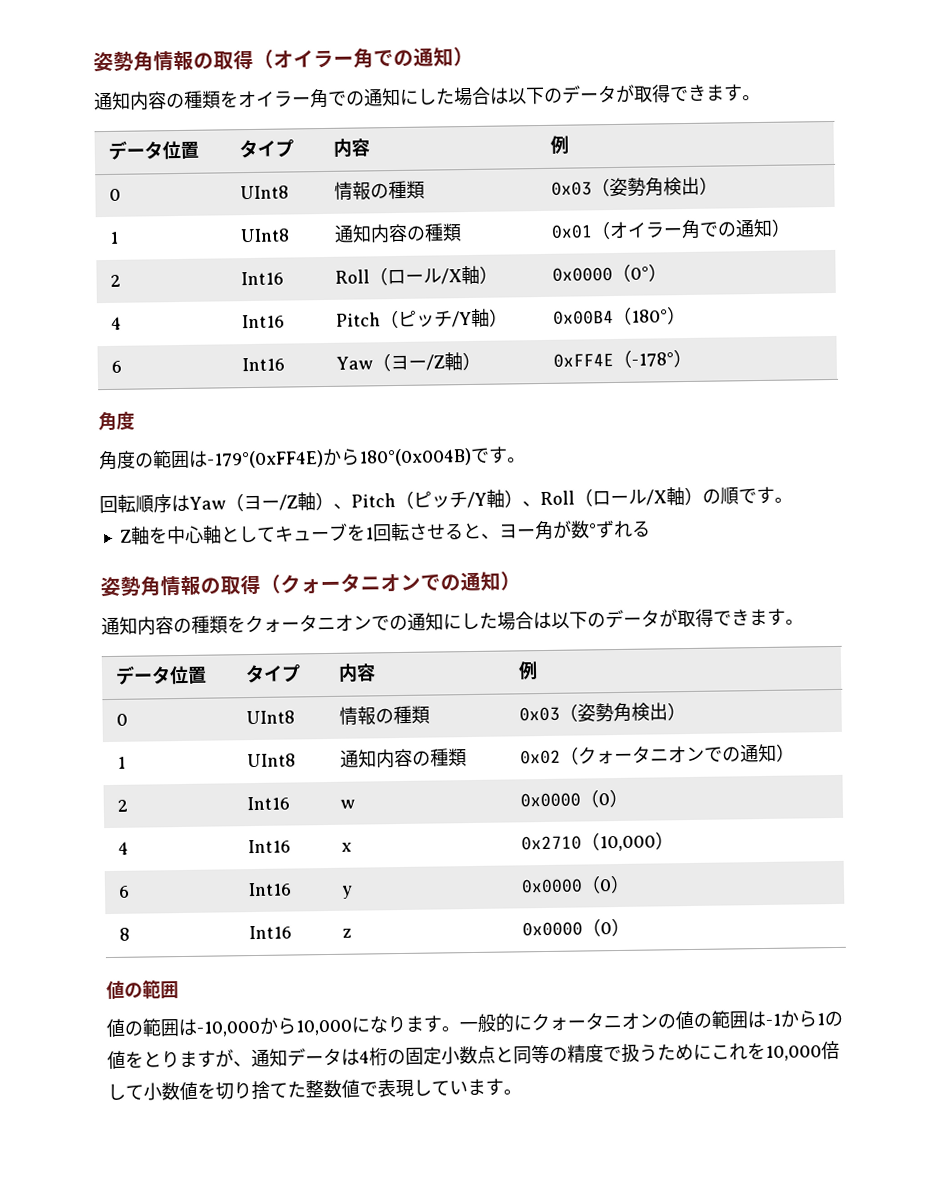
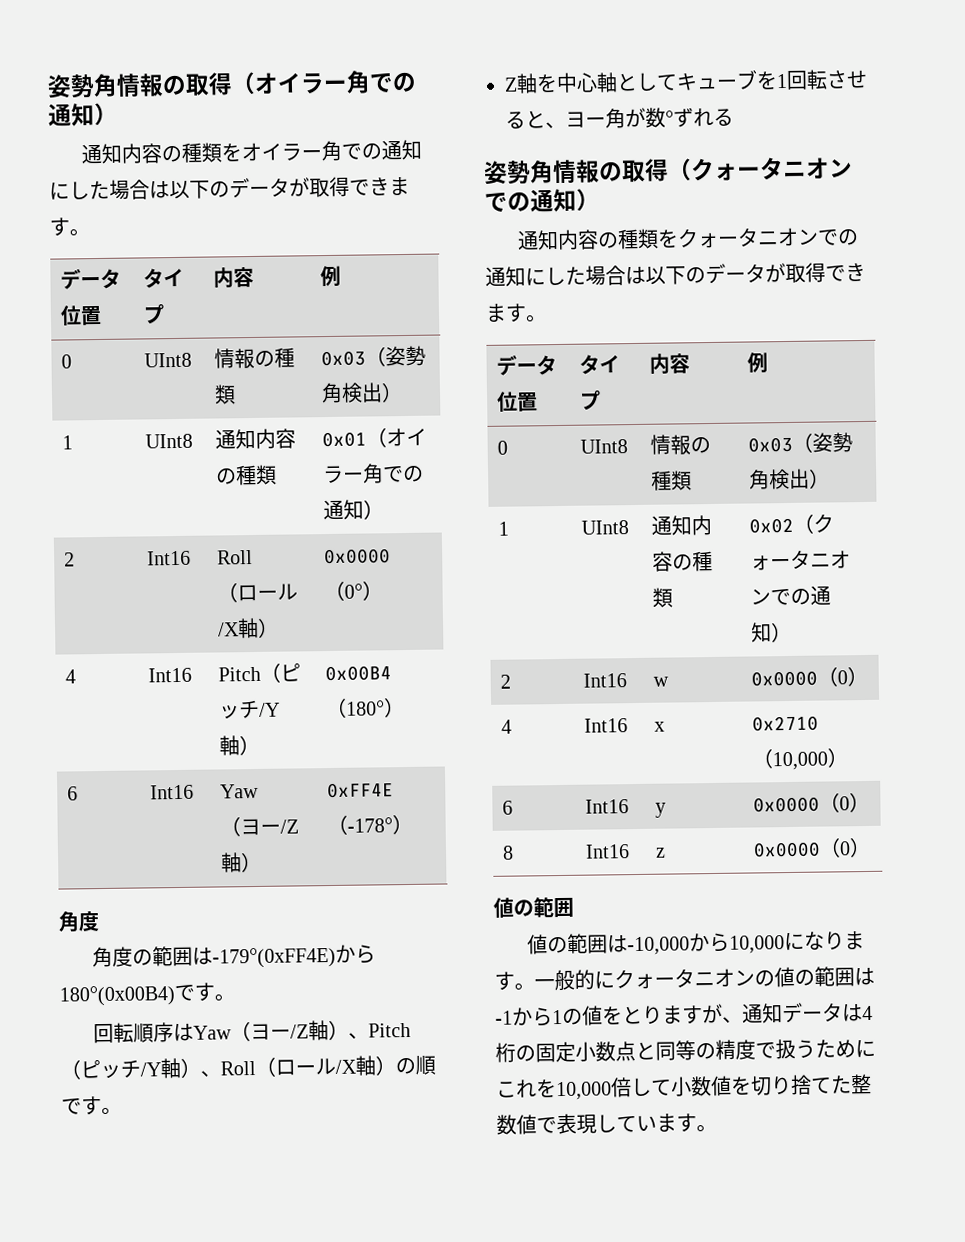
[358,447,472,467] 180°(0x004B) -> [59,985,176,1007] 180°(0x00B4)

